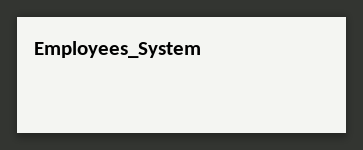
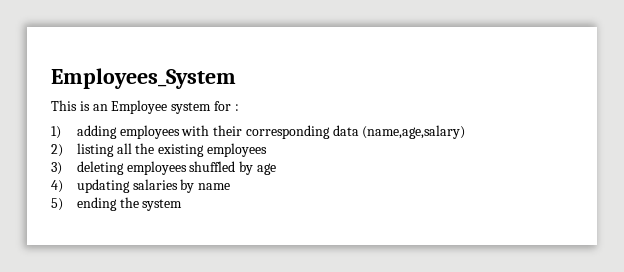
(201, 49) none -> [51,100,239,114] [51,125,466,139] [51,143,267,157] [51,161,276,175] [51,179,231,193] [51,197,183,211] // This is an Employee system for : // 1) adding employees with their corresponding data (name,age,salary) // 2) listing all the existing employees // 3) deleting employees shuffled by age // 4) updating salaries by name // 5) ending the system

